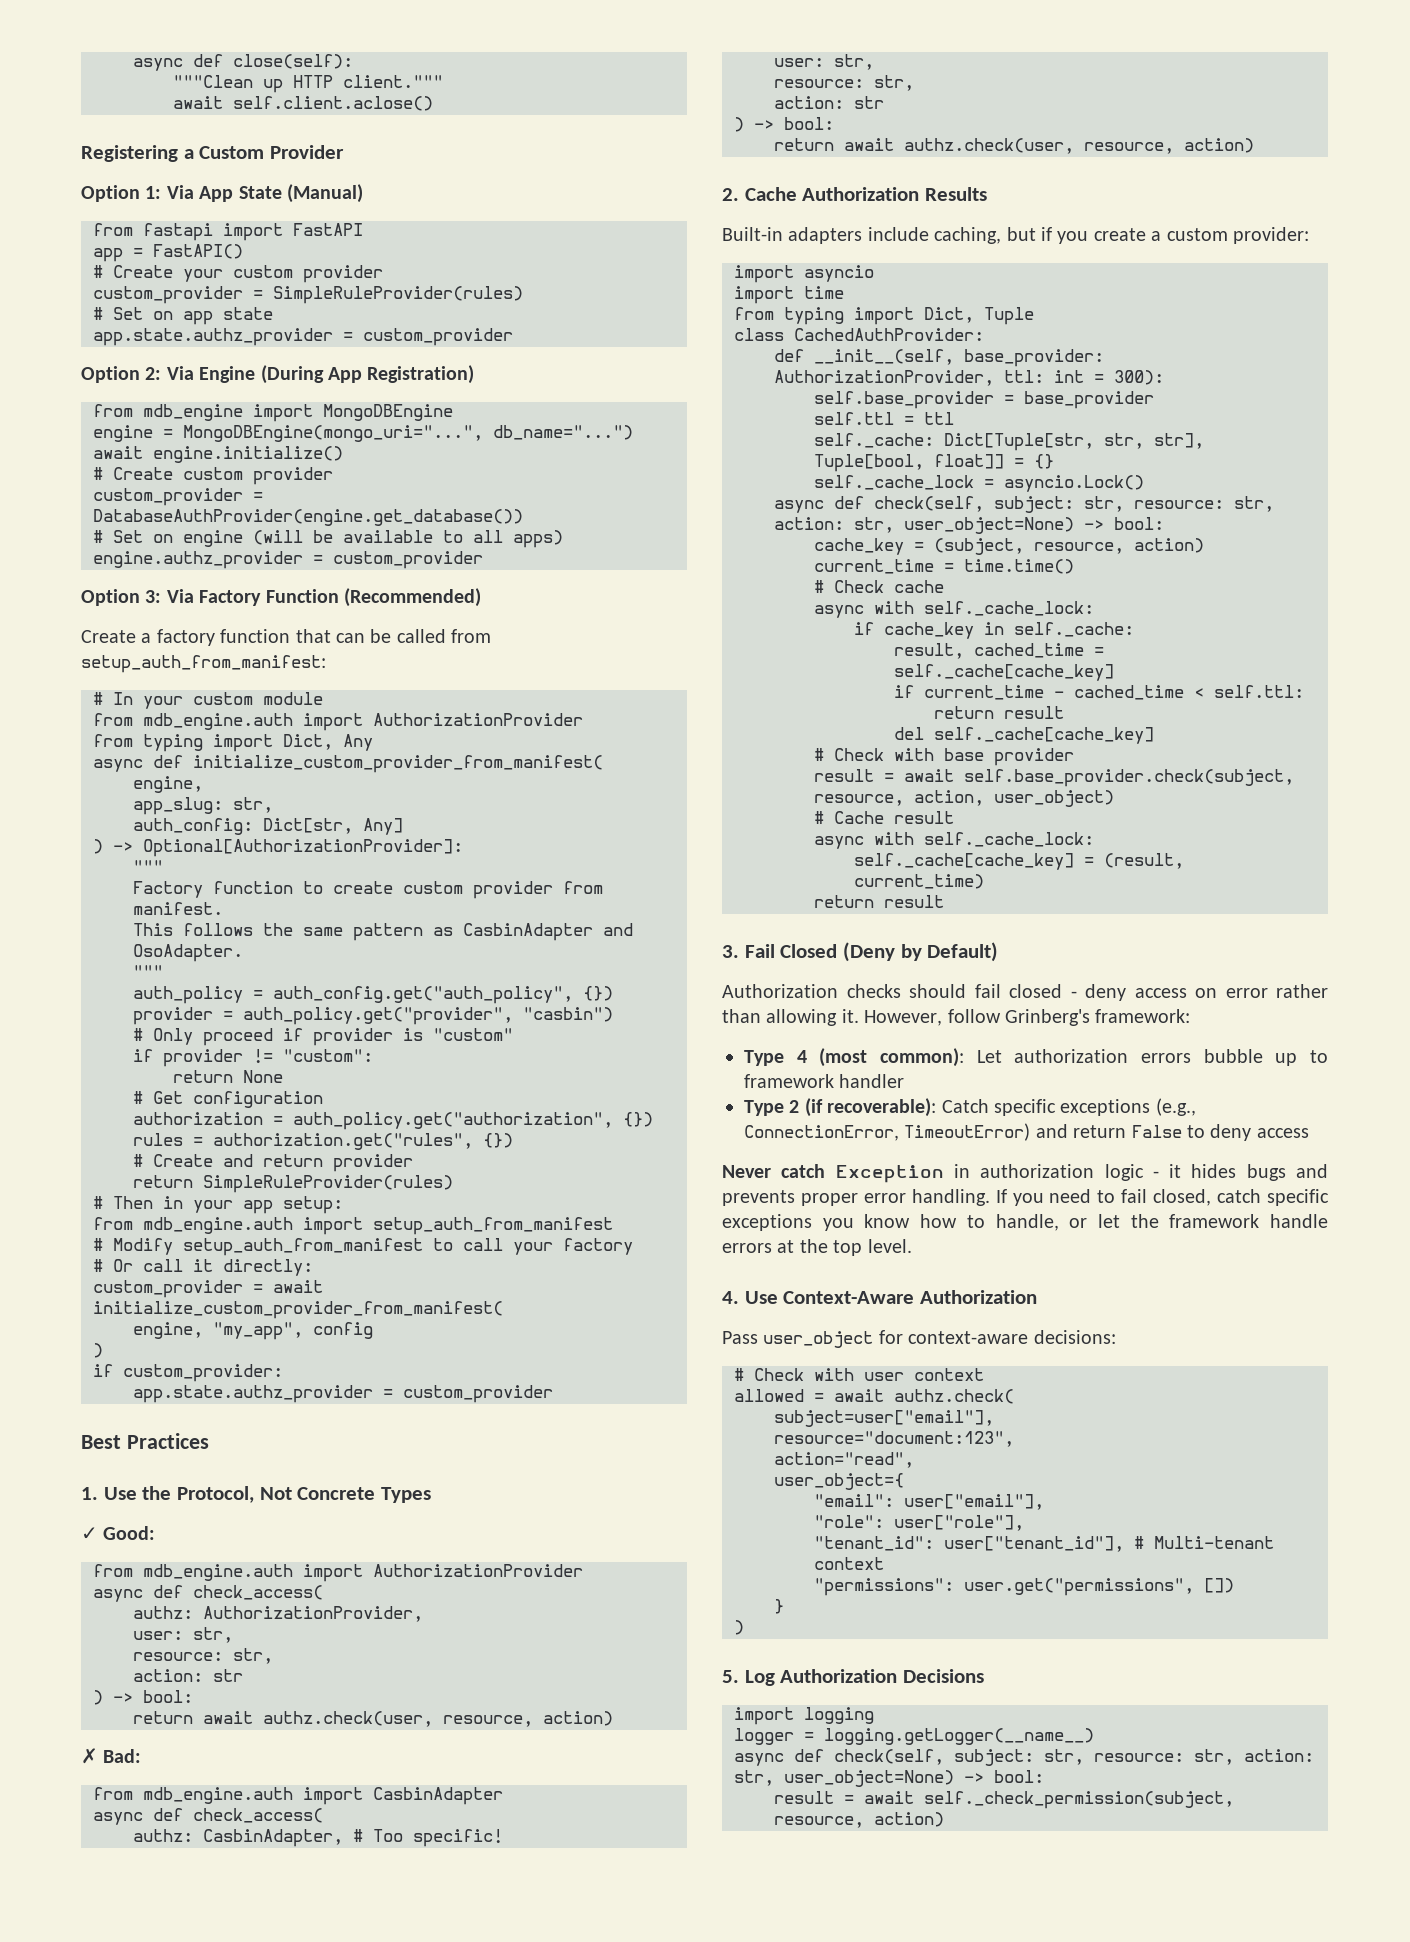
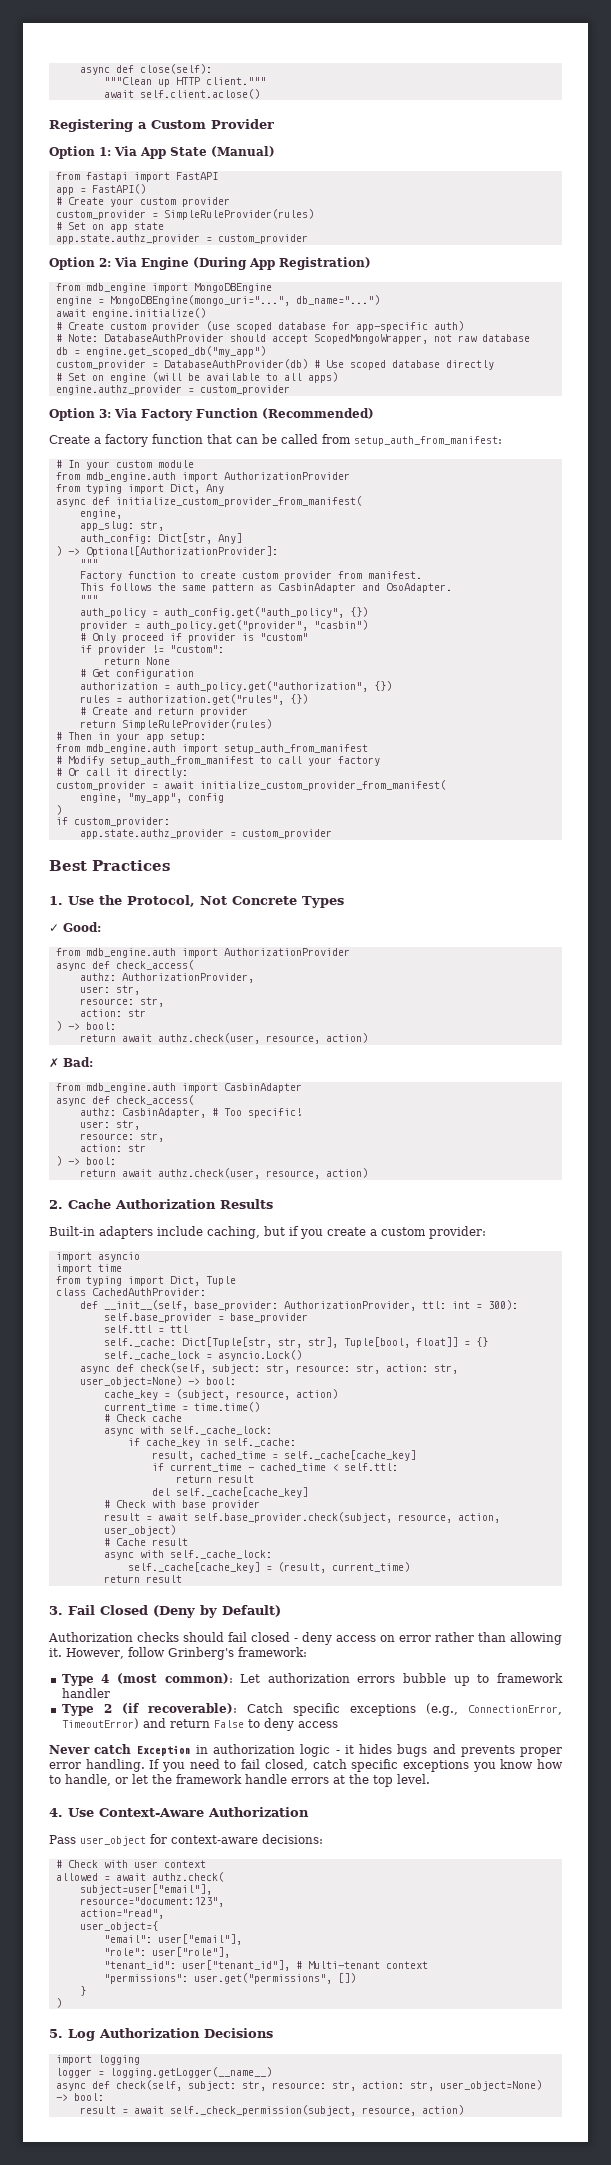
[93,488,263,506] [93,509,523,526] // custom_provider = DatabaseAuthProvider(engine.get_database()) -> [205,321,464,332] [55,334,530,344] [55,346,266,357] [55,359,494,370] (use scoped database for app-specific auth) // # Note: DatabaseAuthProvider should accept ScopedMongoWrapper, not raw database // db = engine.get_scoped_db("my_app") // custom_provider = DatabaseAuthProvider(db) # Use scoped database directly

